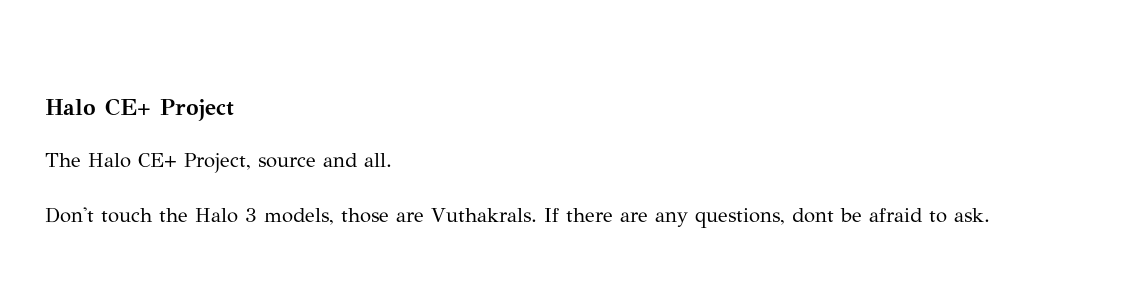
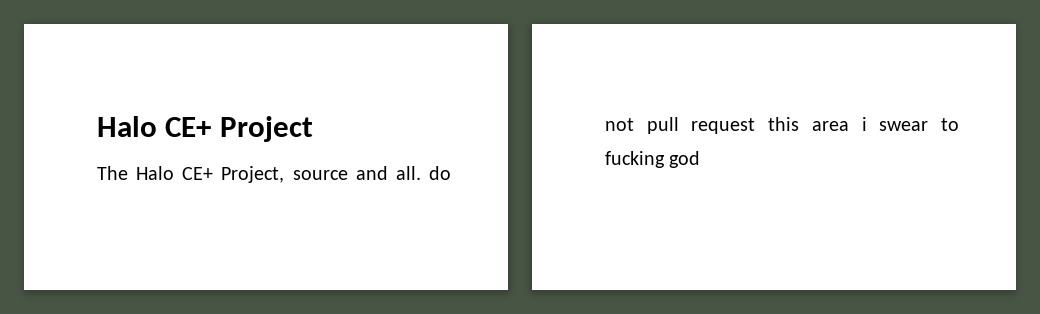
[45,207,990,228] // Don't touch the Halo 3 models, those are Vuthakrals. If there are any questions, dont be afraid to ask. -> [429,166,452,180] [605,117,959,134] [605,151,701,168] do not pull request this area i swear to fucking god

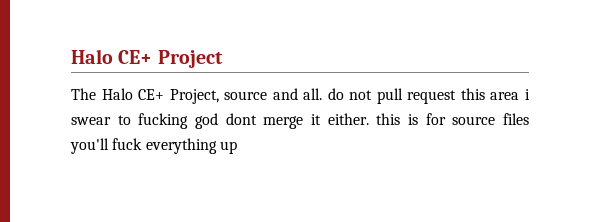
(701, 159) none -> [225,113,529,129] [70,138,237,154] dont merge it either. this is for source files you'll fuck everything up

